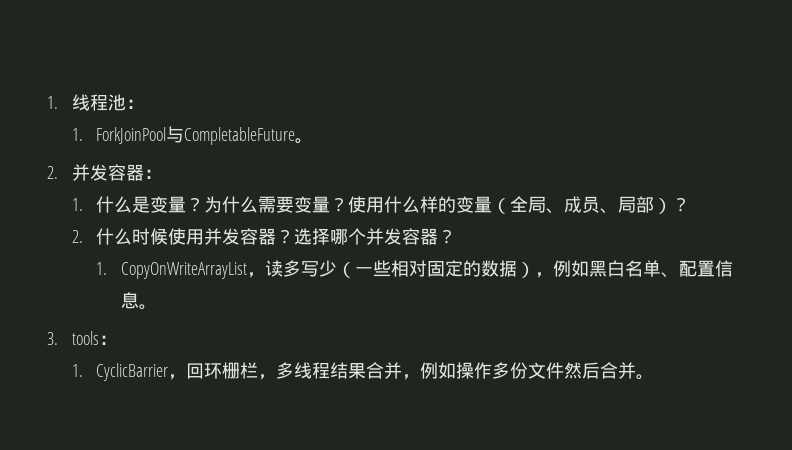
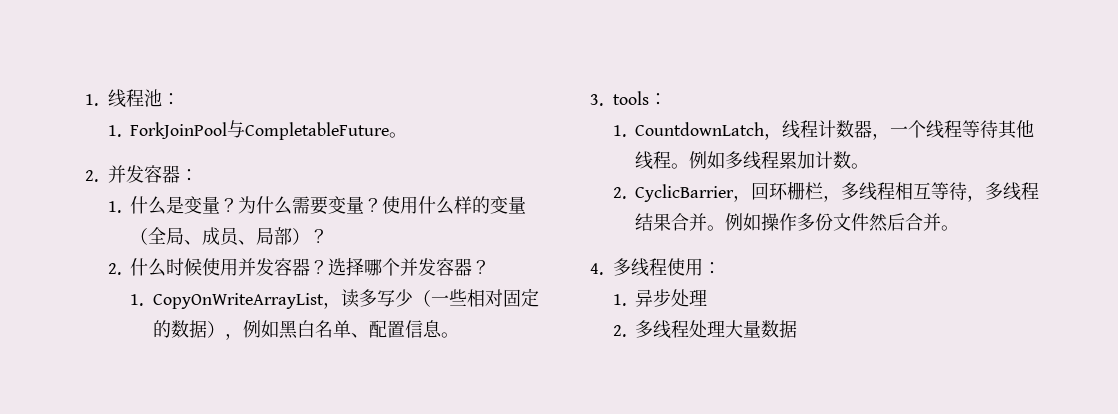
(83, 370) none -> [635,120,1035,140] [635,151,870,170] [612,187,626,199] CountdownLatch，线程计数器，一个线程等待其他线程。例如多线程累加计数。 // 2.
(331, 370) none -> [895,182,1040,202] 相互等待，多线程
[402,374,421,380] ， -> [707,225,726,231] 。
(655, 377) none -> [590,258,721,277] [612,289,708,307] [612,320,798,339] // 4.多线程使用： // 1.异步处理 // 2.多线程处理大量数据

